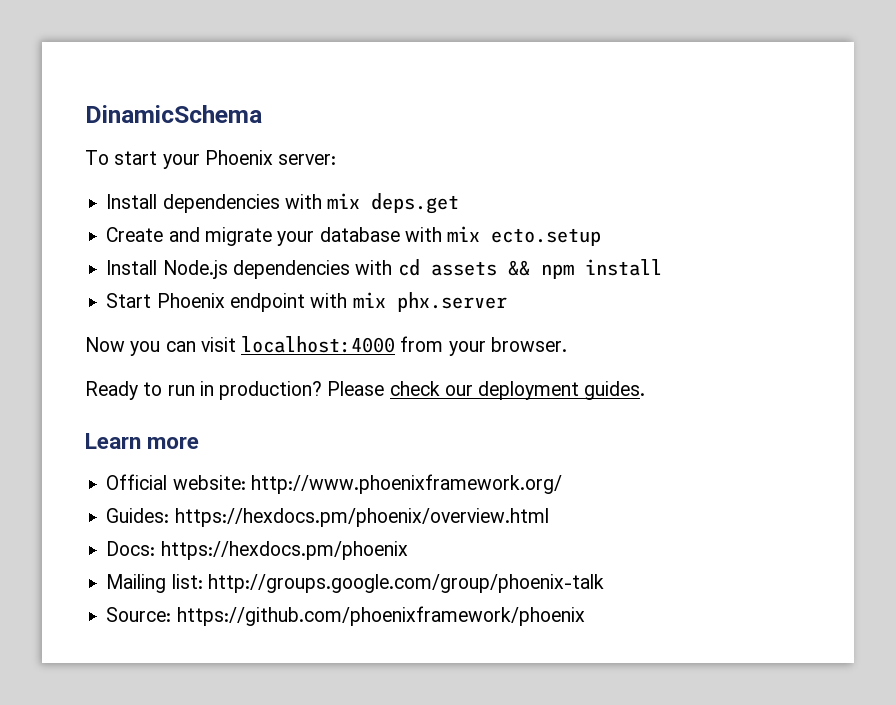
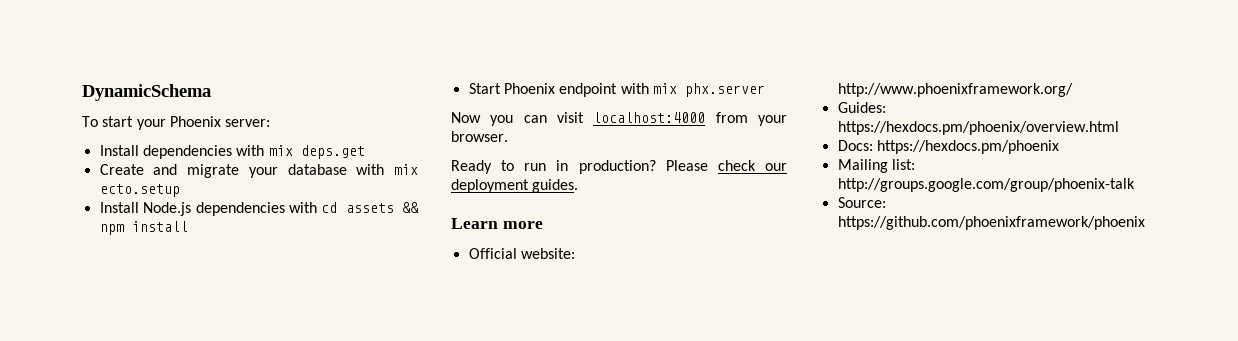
[85,105,262,123] DinamicSchema -> [82,84,211,101] DynamicSchema

